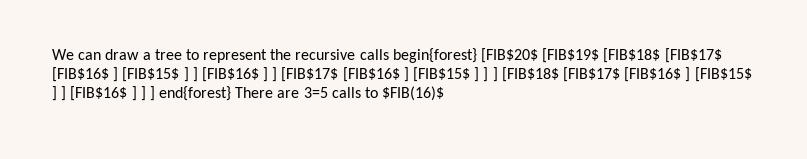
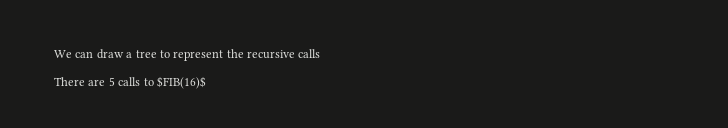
[392,48,722,63] [52,67,752,82] [52,86,232,101] begin{forest} [FIB$20$ [FIB$19$ [FIB$18$ [FIB$17$ [FIB$16$ ] [FIB$15$ ] ] [FIB$16$ ] ] [FIB$17$ [FIB$16$ ] [FIB$15$ ] ] ] [FIB$18$ [FIB$17$ [FIB$16$ ] [FIB$15$ ] ] [FIB$16$ ] ] ] end{forest} -> (321, 53) //
[303,87,328,98] 3=5 -> [108,77,115,86] 5

